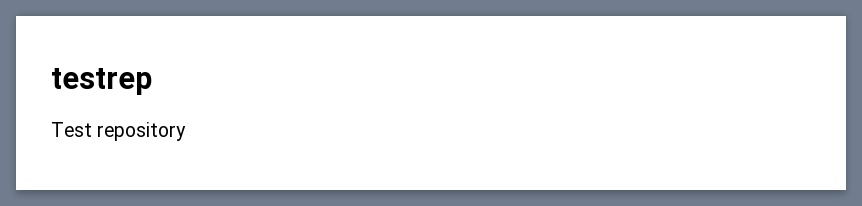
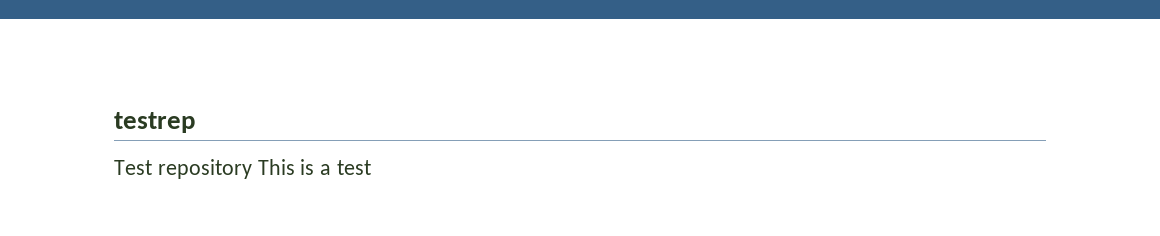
(187, 131) none -> [257,159,372,175] This is a test

